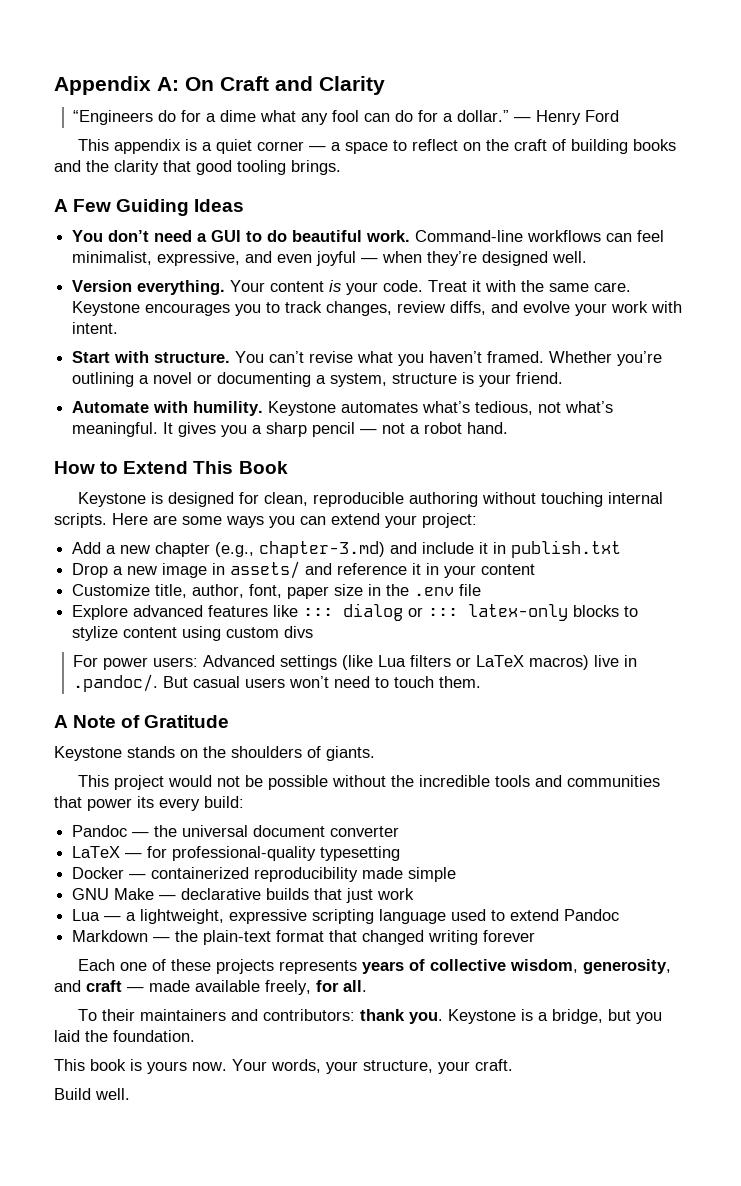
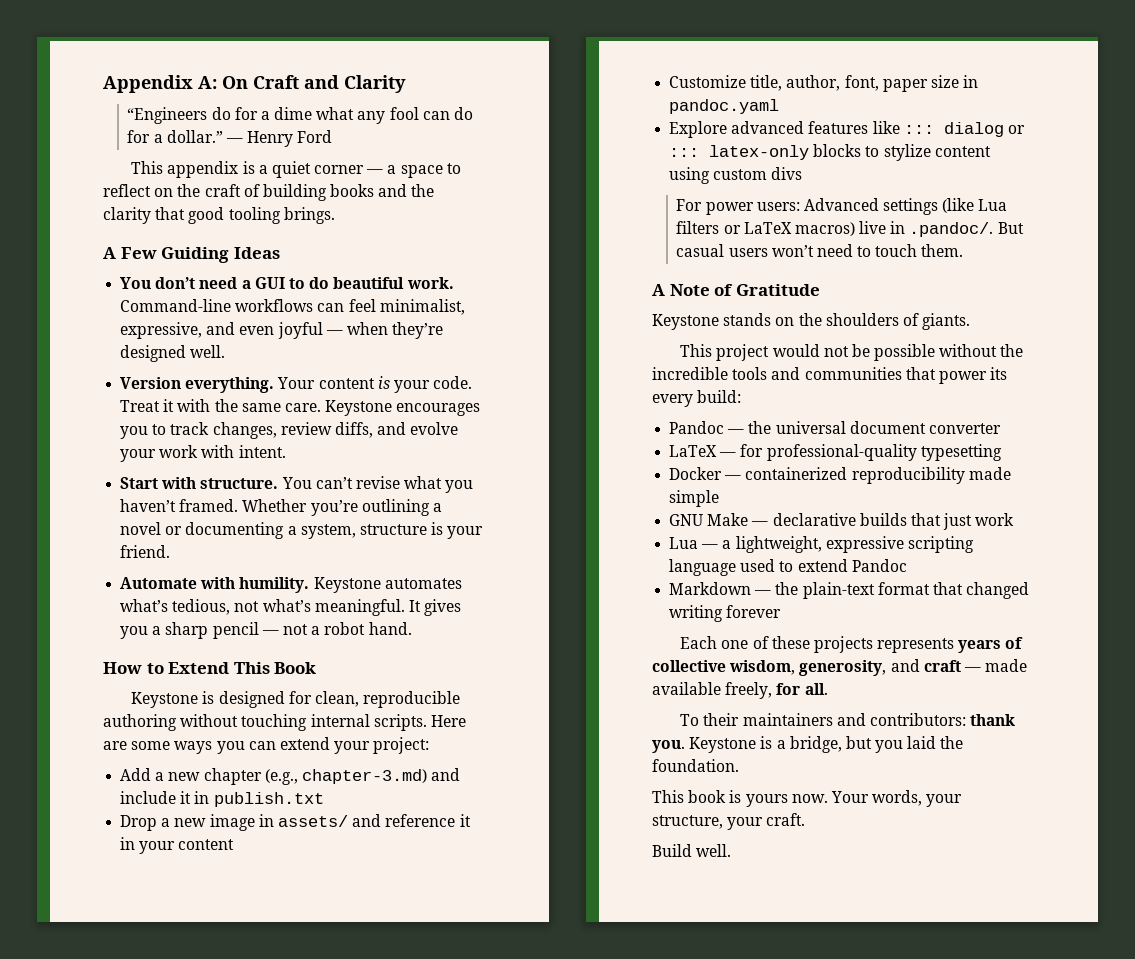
[386,584,482,596] the .env file -> [669,99,780,114] pandoc.yaml

